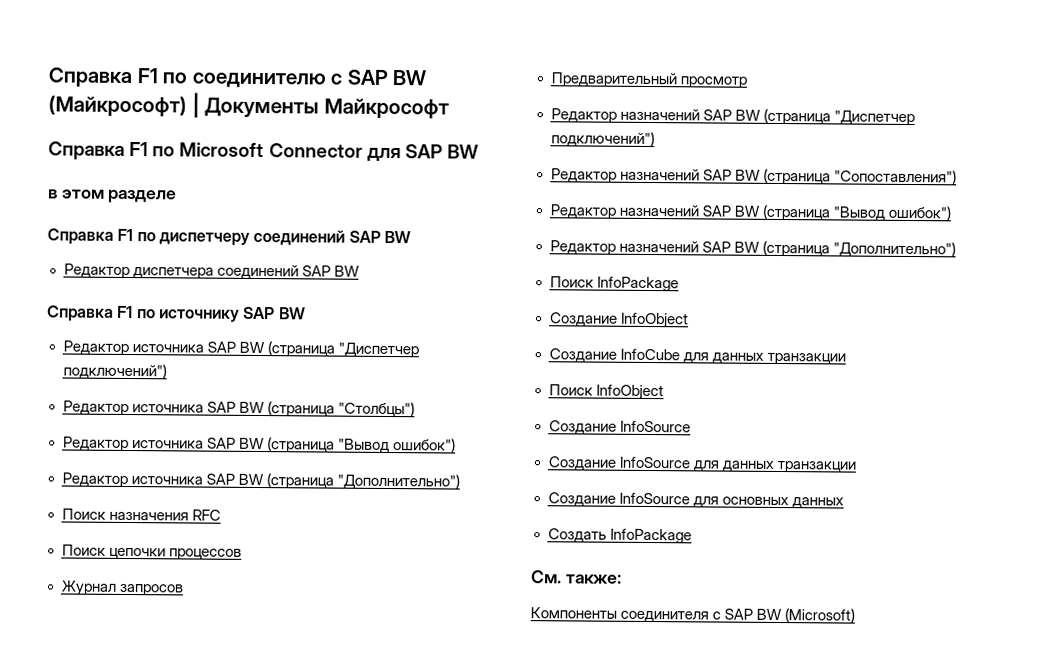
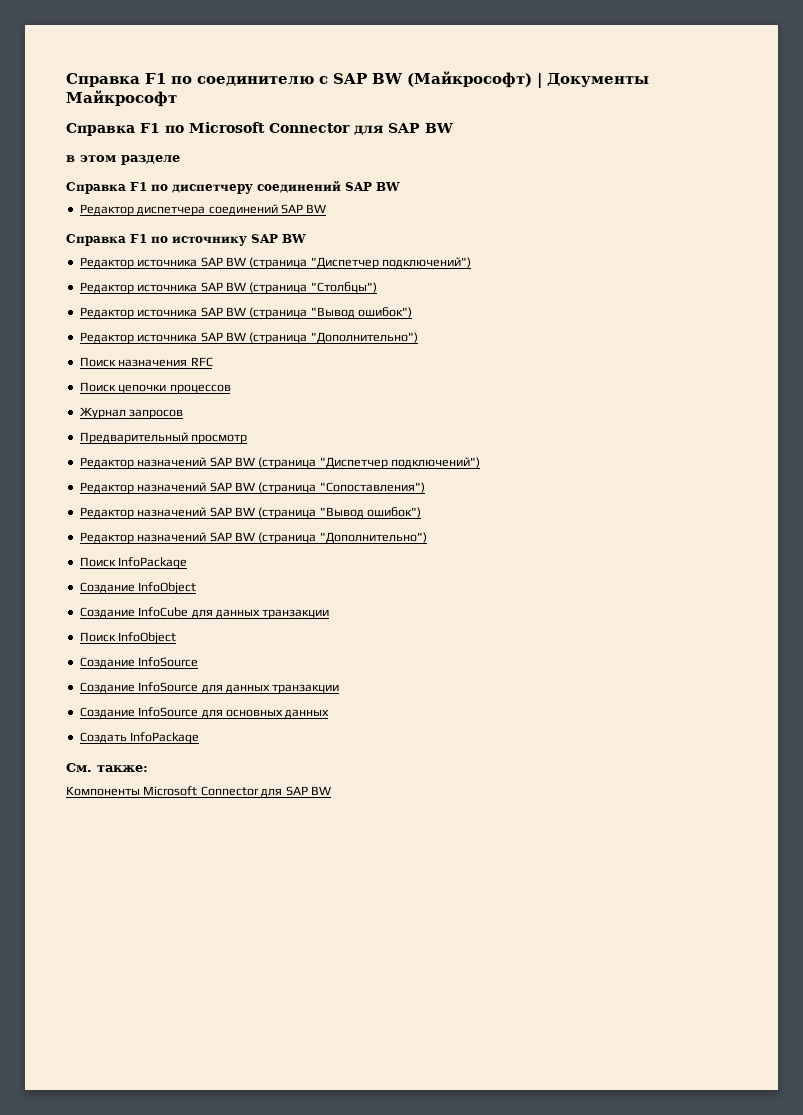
[620,608,856,623] соединителя с SAP BW (Microsoft) -> [143,786,331,797] Microsoft Connector для SAP BW

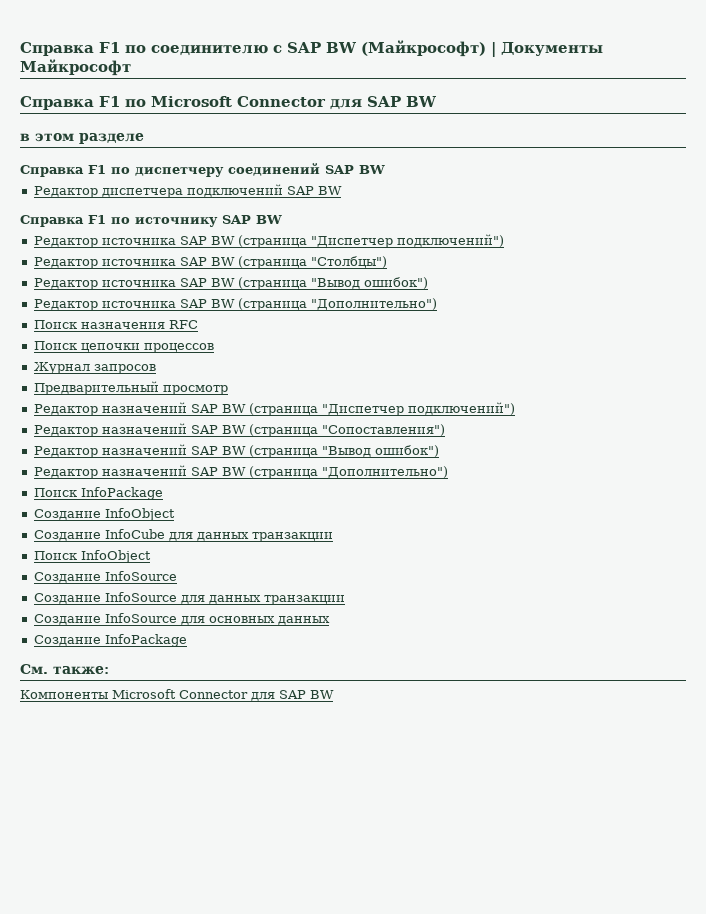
[208,204,278,215] соединений -> [186,184,283,197] подключений
[79,732,127,743] Создать -> [33,635,101,646] Создание

